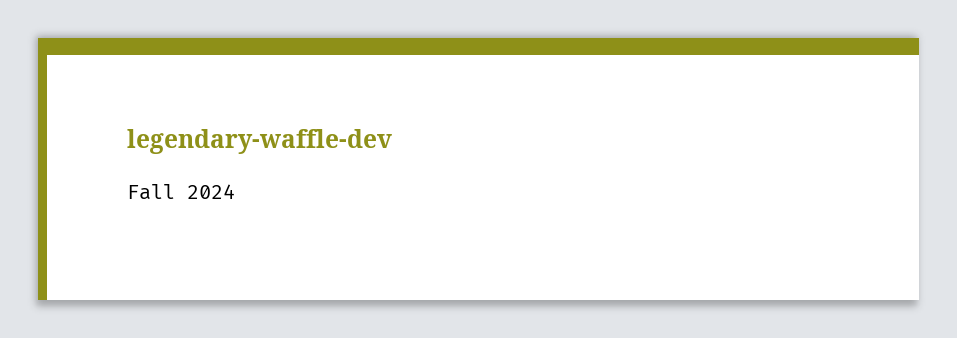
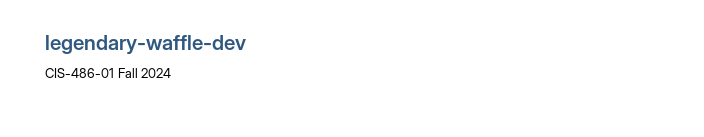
(392, 141) none -> [45,68,114,78] CIS-486-01

